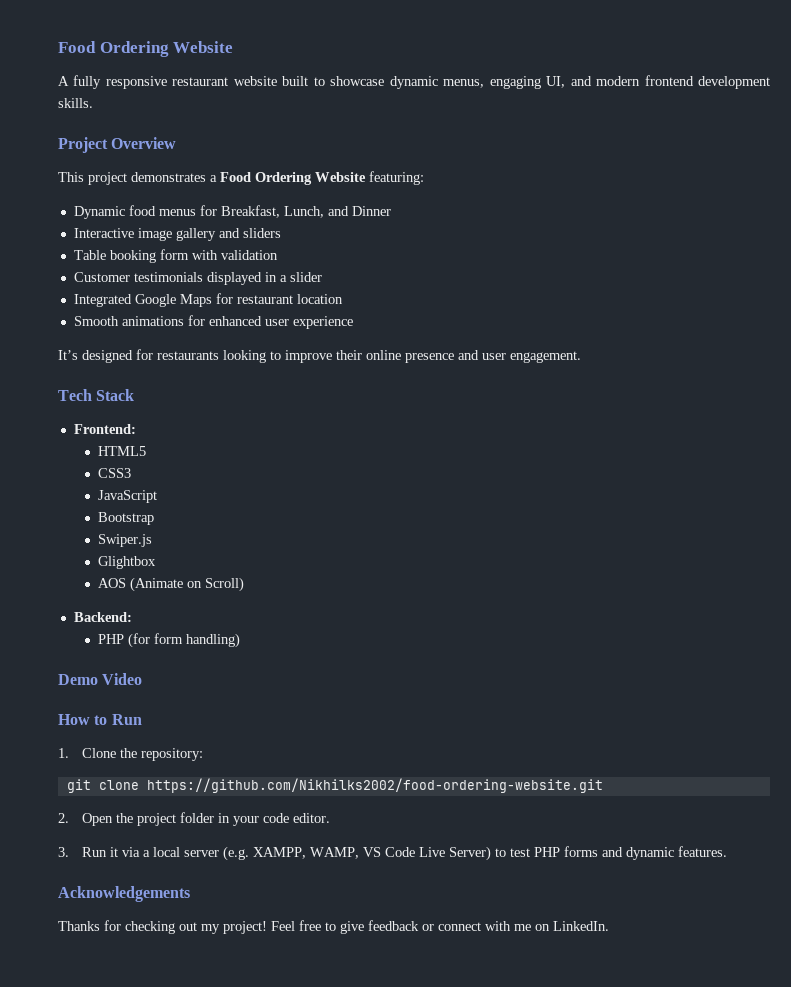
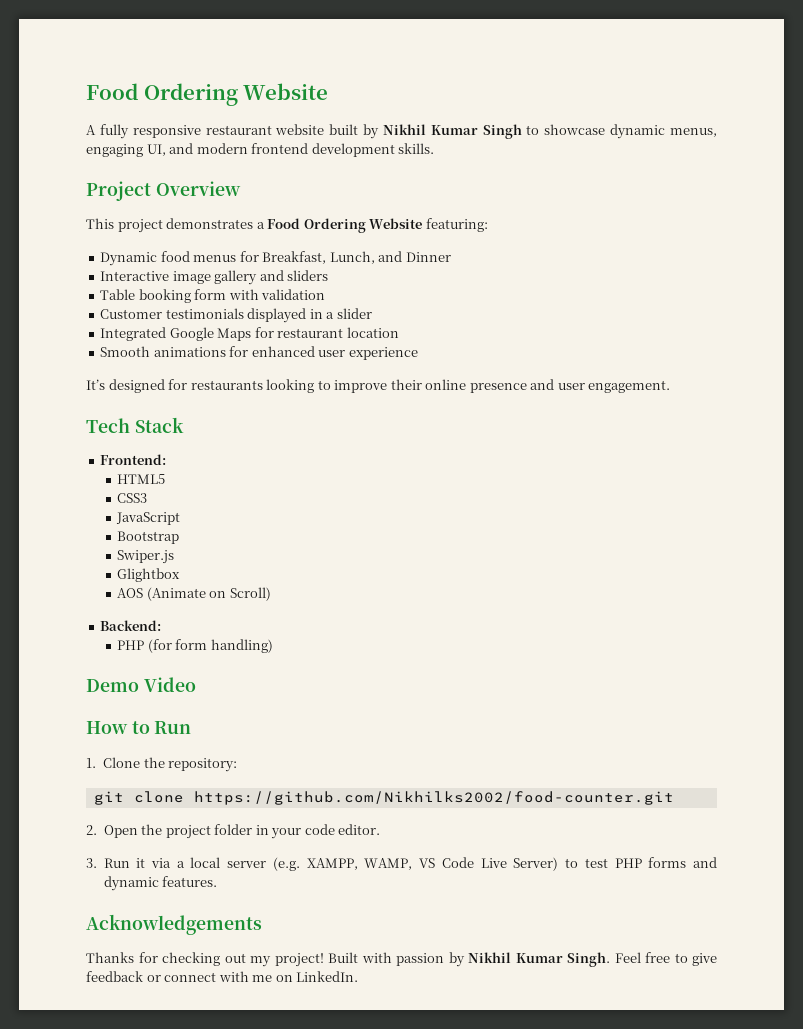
(309, 81) none -> [363,124,522,139] by Nikhil Kumar Singh
[146,778,603,793] https://github.com/Nikhilks2002/food-ordering-website.git -> [193,791,674,805] https://github.com/Nikhilks2002/food-counter.git
(267, 927) none -> [328,952,610,967] Built with passion by Nikhil Kumar Singh.

